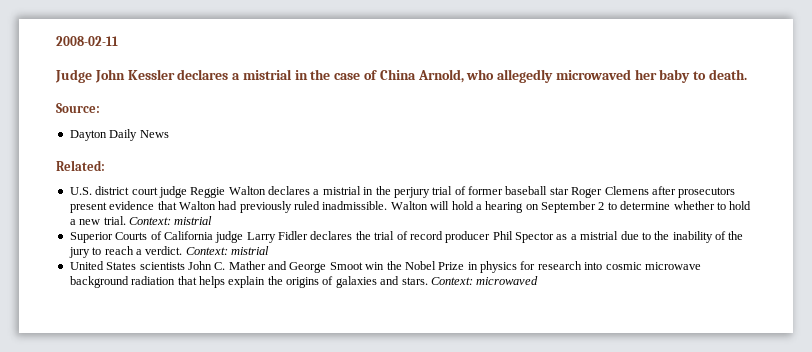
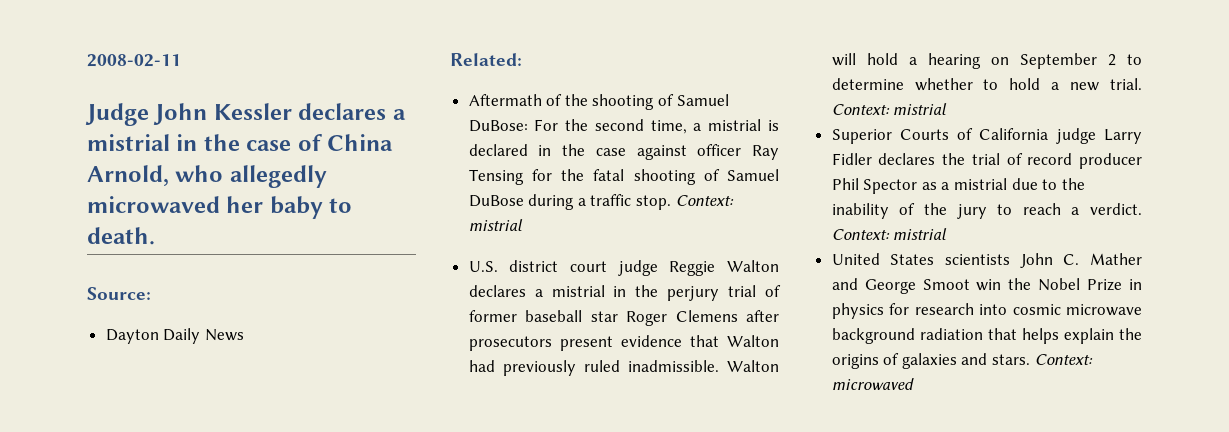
(105, 165) none -> [468,94,729,110] [468,119,779,134] [468,144,779,160] [468,169,779,185] [468,194,734,210] [468,219,523,231] // Aftermath of the shooting of Samuel DuBose: For the second time, a mistrial is declared in the case against officer Ray Tensing for the fatal shooting of Samuel DuBose during a traffic stop. Context: mistrial

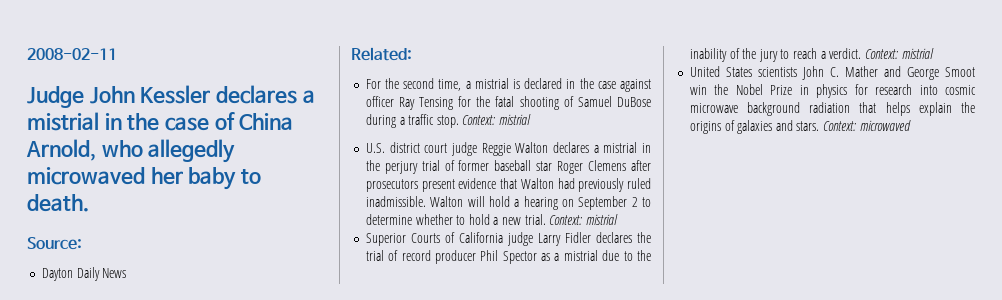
[468,94,729,110] [468,120,528,132] Aftermath of the shooting of Samuel DuBose: -> (412, 54) none

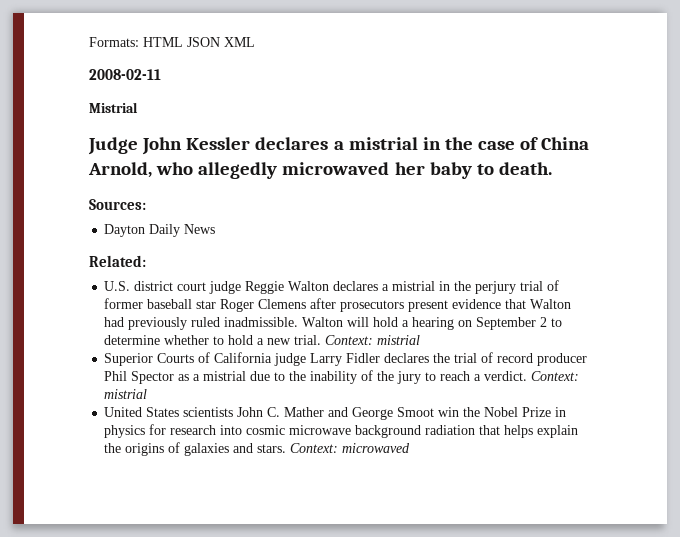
(27, 54) none -> [89,37,255,47] Formats: HTML JSON XML //
(117, 54) none -> [89,102,138,113] // Mistrial
[27,237,82,250] Source: -> [89,199,146,210] Sources:
[365,78,651,92] [365,96,651,110] [365,114,532,128] // For the second time, a mistrial is declared in the case against officer Ray Tensing for the fatal shooting of Samuel DuBose during a traffic stop. Context: mistrial -> (146, 261) none

